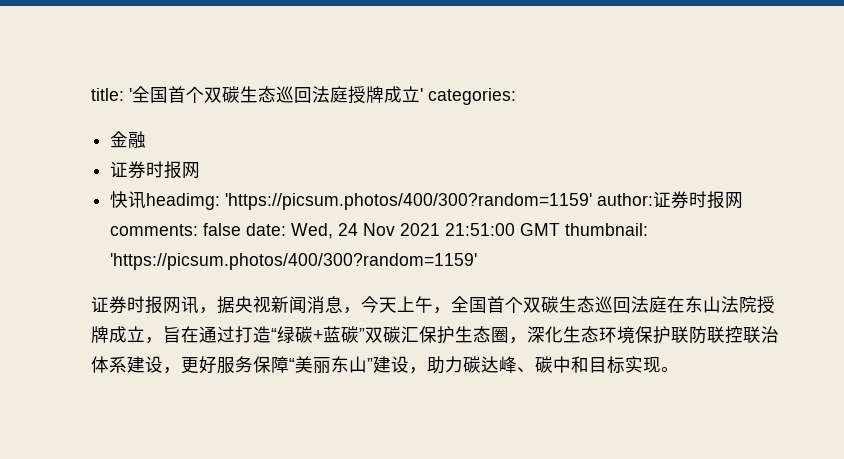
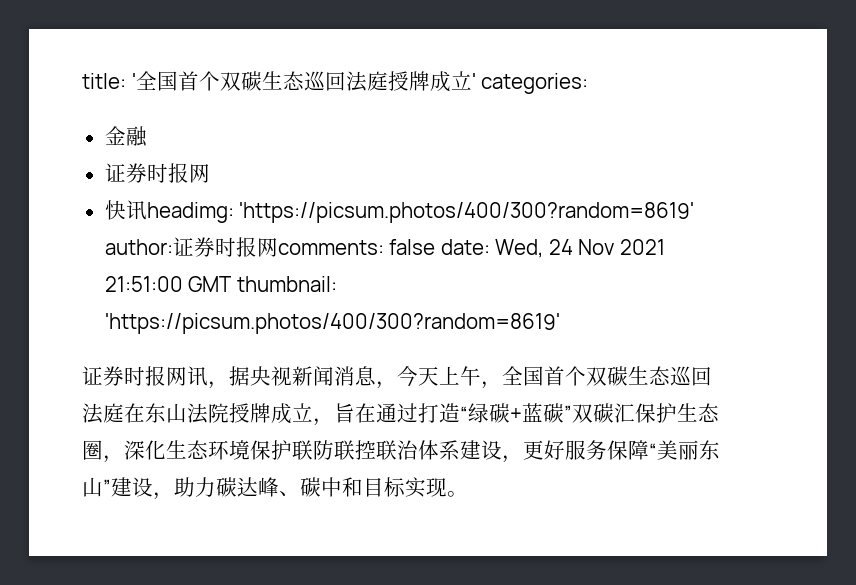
[225,193,593,210] 'https://picsum.photos/400/300?random=1159' -> [239,202,695,223] 'https://picsum.photos/400/300?random=8619'
[110,253,478,270] 'https://picsum.photos/400/300?random=1159' -> [104,313,560,334] 'https://picsum.photos/400/300?random=8619'

